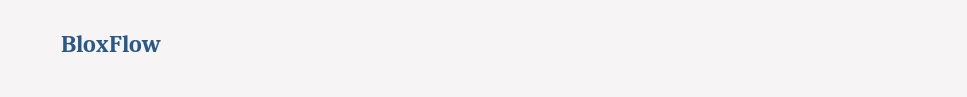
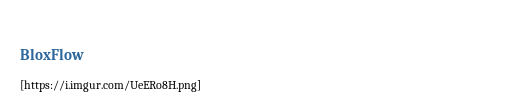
(161, 43) none -> [20,80,201,92] // [https://i.imgur.com/UeERo8H.png]

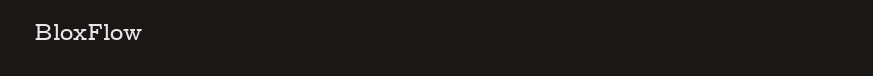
[20,80,201,92] // [https://i.imgur.com/UeERo8H.png] -> (142, 32) none

